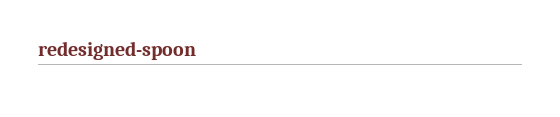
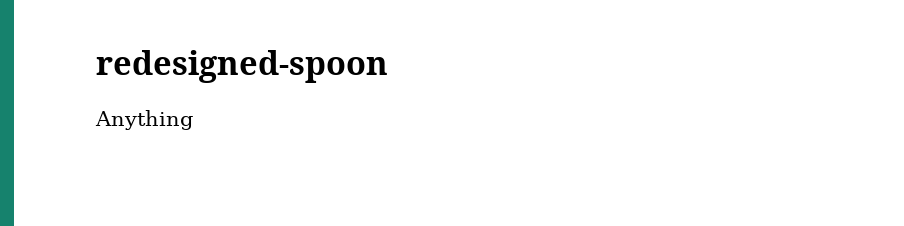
(196, 50) none -> [95,110,193,130] // Anything

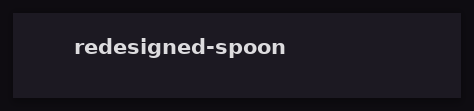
[95,110,193,130] // Anything -> (286, 48) none

